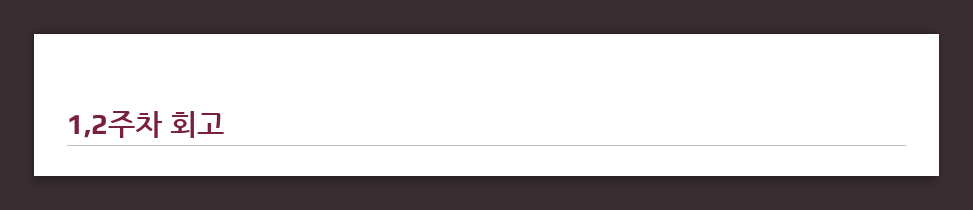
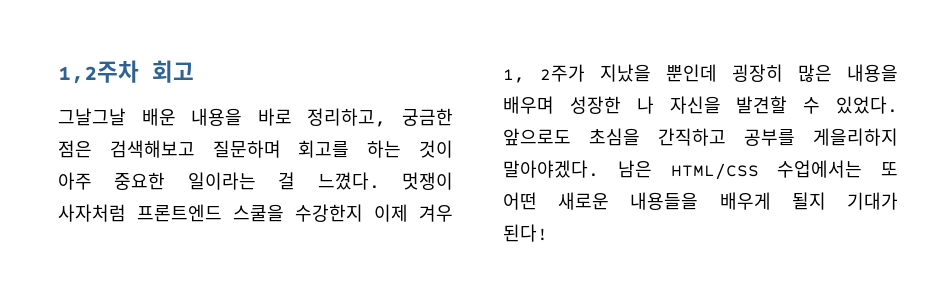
(224, 124) none -> [58,108,453,127] [58,140,454,158] [58,172,453,190] [58,204,453,222] [503,64,898,83] [503,96,898,114] [503,128,898,146] [503,160,898,180] [503,192,898,210] [503,224,548,242] // 그날그날 배운 내용을 바로 정리하고, 궁금한 점은 검색해보고 질문하며 회고를 하는 것이 아주 중요한 일이라는 걸 느꼈다. 멋쟁이 사자처럼 프론트엔드 스쿨을 수강한지 이제 겨우 1, 2주가 지났을 뿐인데 굉장히 많은 내용을 배우며 성장한 나 자신을 발견할 수 있었다. 앞으로도 초심을 간직하고 공부를 게을리하지 말아야겠다. 남은 HTML/CSS 수업에서는 또 어떤 새로운 내용들을 배우게 될지 기대가 된다!

